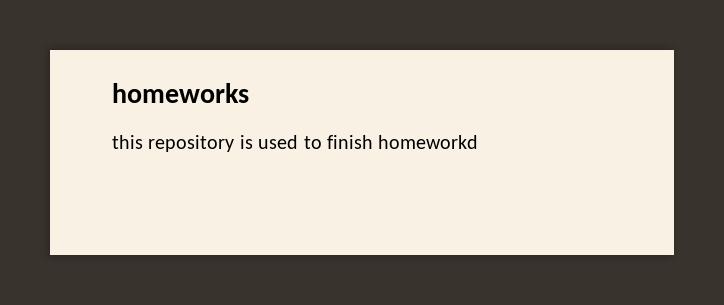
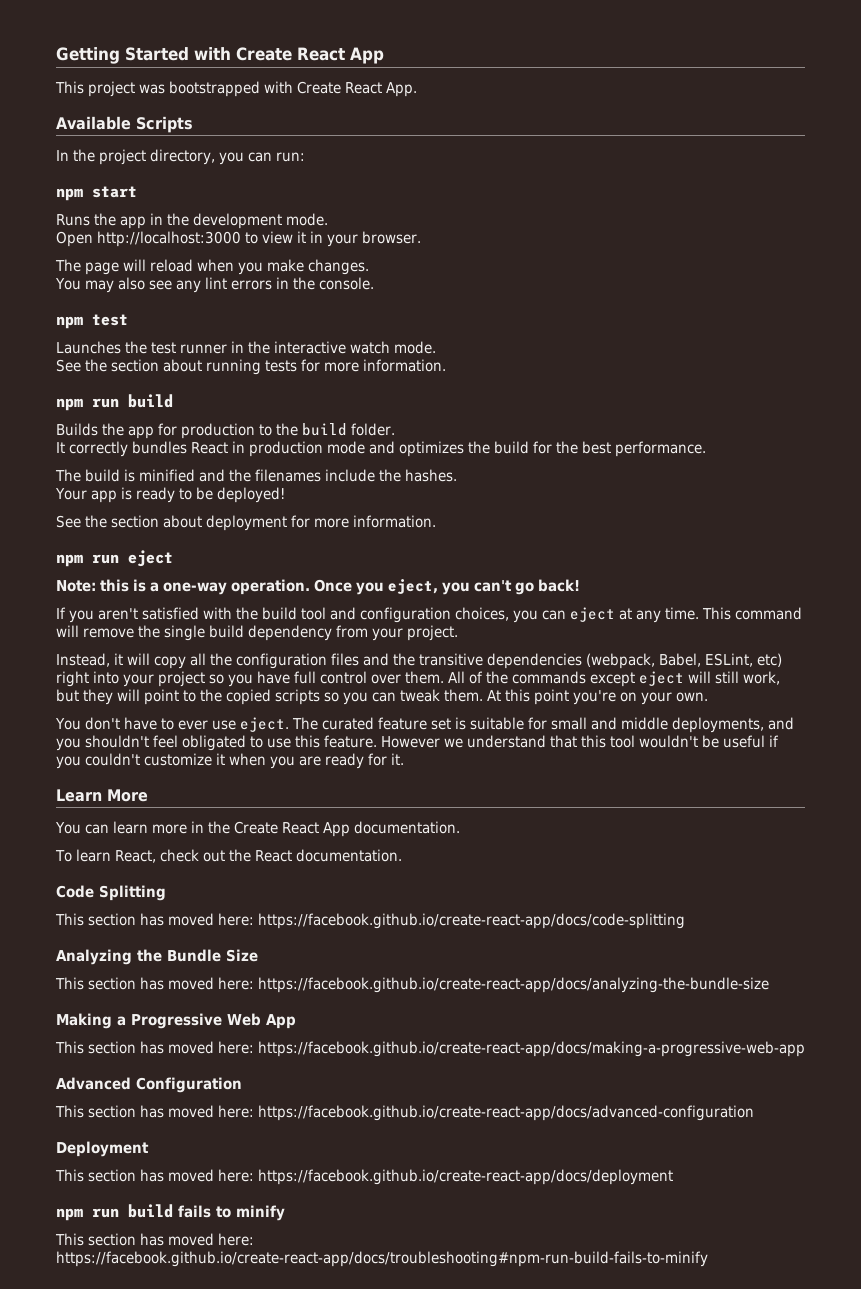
[112,83,249,103] [112,135,479,152] homeworks // this repository is used to finish homeworkd -> [56,47,384,64] [55,81,417,97] [56,116,193,133] [56,149,305,165] [56,186,137,201] [56,213,328,229] [56,231,421,247] [55,259,369,275] [55,277,374,293] [56,314,128,329] [56,341,436,354] [56,359,446,375] [56,394,173,411] [56,423,395,439] [56,441,706,457] [55,469,457,482] [55,487,285,503] [56,515,436,531] [56,550,173,567] [56,579,580,595] [56,607,802,623] [56,625,458,641] [56,653,782,669] [56,671,780,687] [56,689,708,705] [55,717,794,733] [56,735,779,751] [56,753,404,769] [56,789,148,802] [55,821,460,837] [55,849,402,863] [56,885,166,901] [55,913,685,929] [56,949,258,965] [55,977,769,993] [56,1013,296,1029] [55,1041,805,1057] [56,1077,242,1093] [55,1105,754,1121] [56,1141,149,1157] [55,1169,673,1185] [56,1204,285,1221] [55,1233,254,1246] [56,1251,708,1267] Getting Started with Create React App // This project was bootstrapped with Create React App. // Available Scripts // In the project directory, you can run: // npm start // Runs the app in the development mode. // Open http://localhost:3000 to view it in your browser. // The page will reload when you make changes. // You may also see any lint errors in the console. // npm test // Launches the test runner in the interactive watch mode. // See the section about running tests for more information. // npm run build // Builds the app for production to the build folder. // It correctly bundles React in production mode and optimizes the build for the best performance. // The build is minified and the filenames include the hashes. // Your app is ready to be deployed! // See the section about deployment for more information. // npm run eject // Note: this is a one-way operation. Once you eject, you can't go back! // If you aren't satisfied with the build tool and configuration choices, you can eject at any time. This command will remove the single build dependency from your project. // Instead, it will copy all the configuration files and the transitive dependencies (webpack, Babel, ESLint, etc) right into your project so you have full control over them. All of the commands except eject will still work, but they will point to the copied scripts so you can tweak them. At this point you're on your own. // You don't have to ever use eject. The curated feature set is suitable for small and middle deployments, and you shouldn't feel obligated to use this feature. However we understand that this tool wouldn't be useful if you couldn't customize it when you are ready for it. // Learn More // You can learn more in the Create React App documentation. // To learn React, check out the React documentation. // Code Splitting // This section has moved here: https://facebook.github.io/create-react-app/docs/code-splitting // Analyzing the Bundle Size // This section has moved here: https://facebook.github.io/create-react-app/docs/analyzing-the-bundle-size // Making a Progressive Web App // This section has moved here: https://facebook.github.io/create-react-app/docs/making-a-progressive-web-app // Advanced Configuration // This section has moved here: https://facebook.github.io/create-react-app/docs/advanced-configuration // Deployment // This section has moved here: https://facebook.github.io/create-react-app/docs/deployment // npm run build fails to minify // This section has moved here: https://facebook.github.io/create-react-app/docs/troubleshooting#npm-run-build-fails-to-minify

